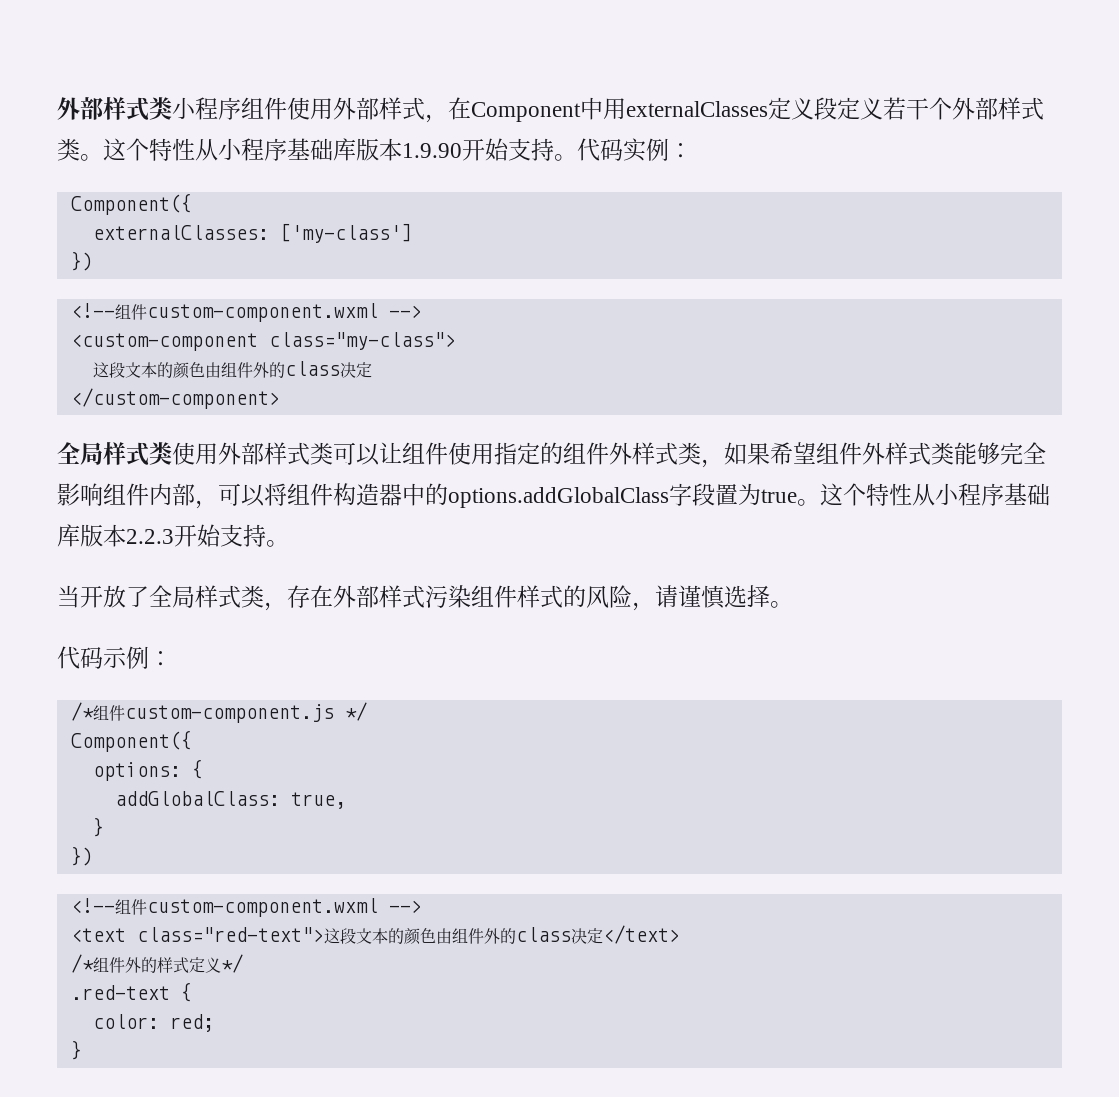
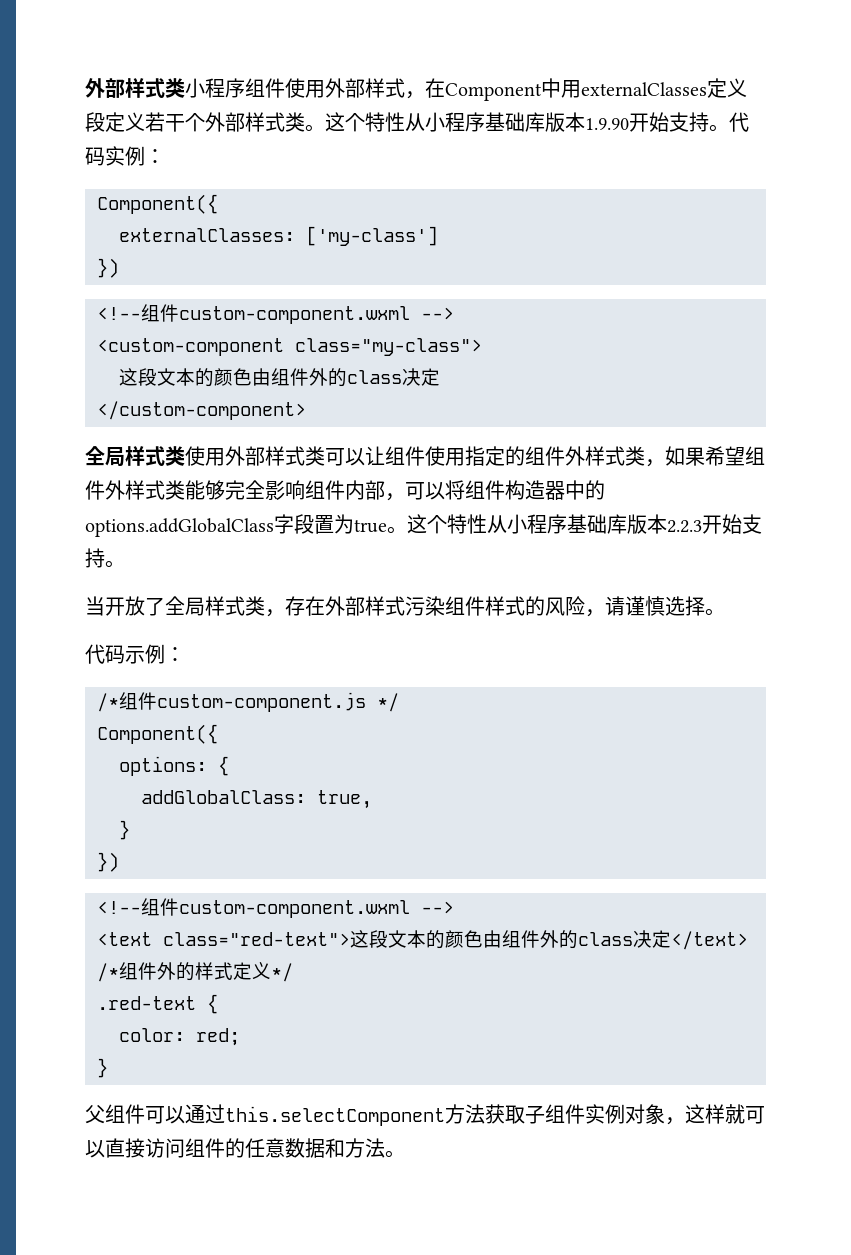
(82, 1050) none -> [85,1104,765,1126] [85,1138,405,1158] // 父组件可以通过this.selectComponent方法获取子组件实例对象，这样就可以直接访问组件的任意数据和方法。

